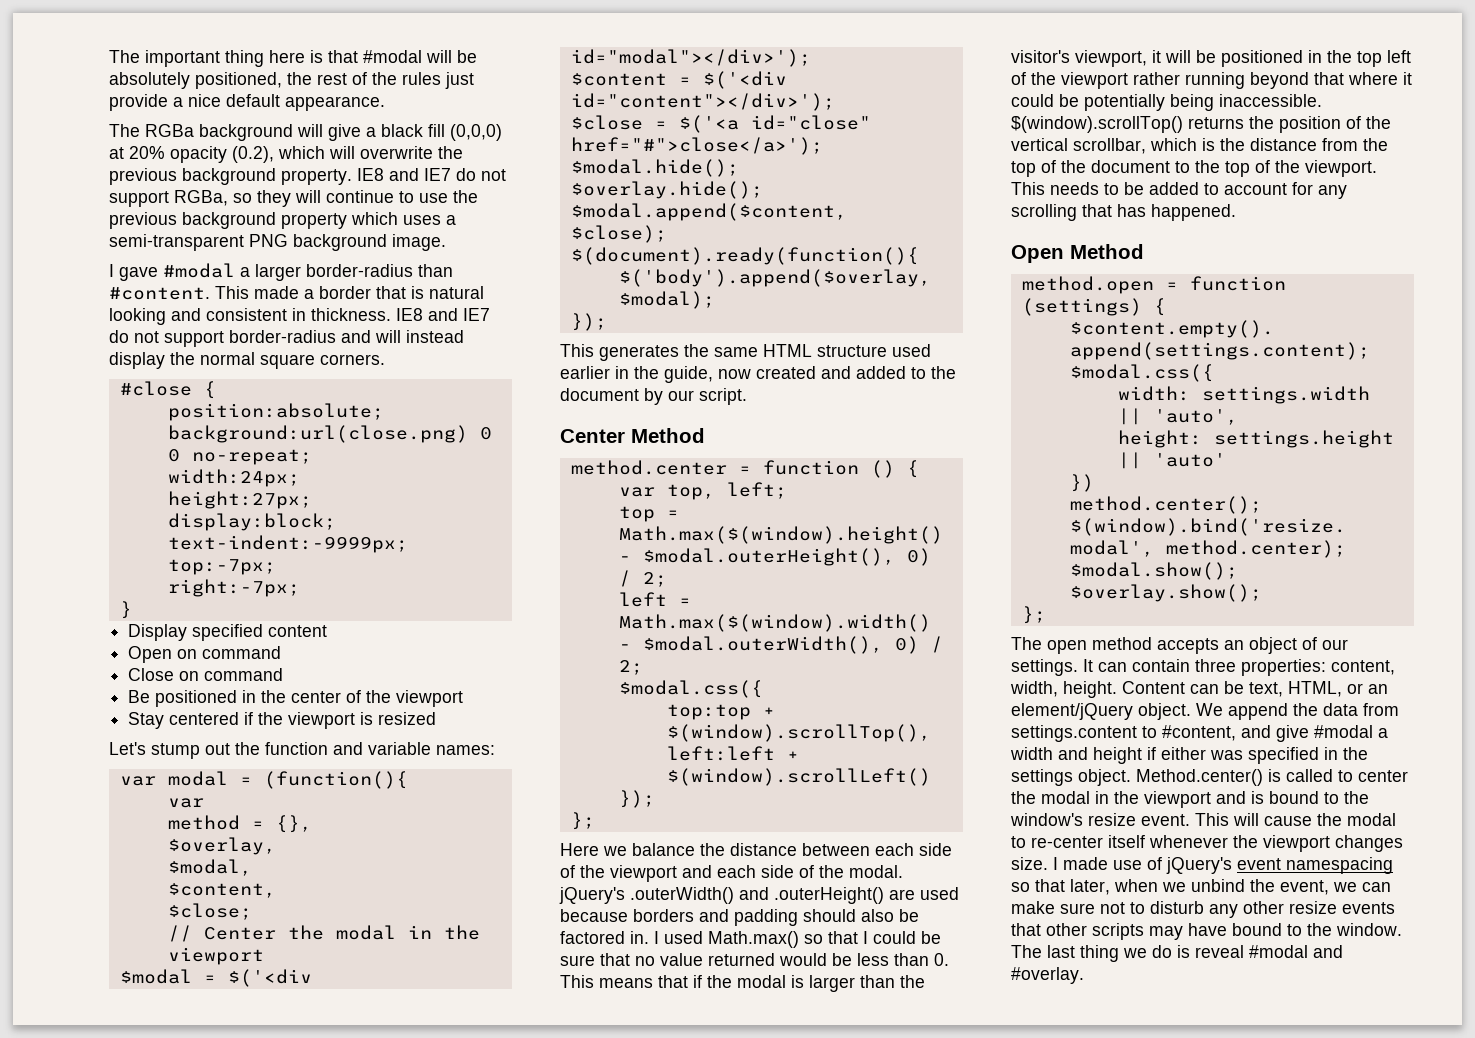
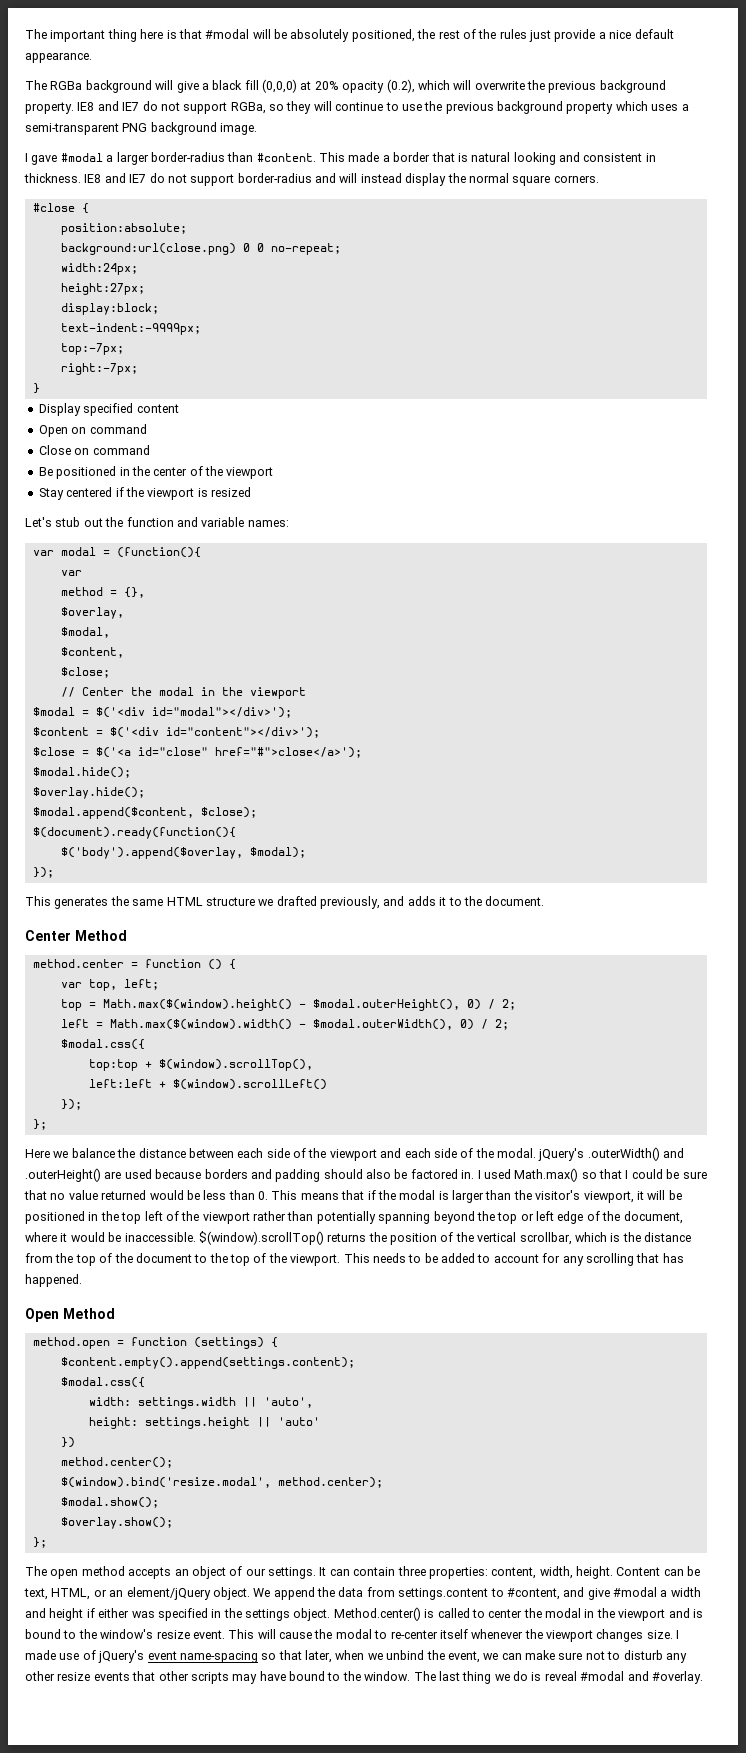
[151,743,200,759] stump -> [55,517,81,527] stub
[892,344,931,357] [560,366,956,383] [560,388,747,405] used earlier in the guide, now created and added to the document by our script. -> [258,896,545,909] we drafted previously, and adds it to the document.
[1185,72,1412,89] [1011,94,1214,111] running beyond that where it could be potentially being -> [287,1211,683,1224] [25,1232,122,1242] than potentially spanning beyond the top or left edge of the document, where it would be
[1286,857,1393,874] namespacing -> [179,1651,258,1663] name-spacing

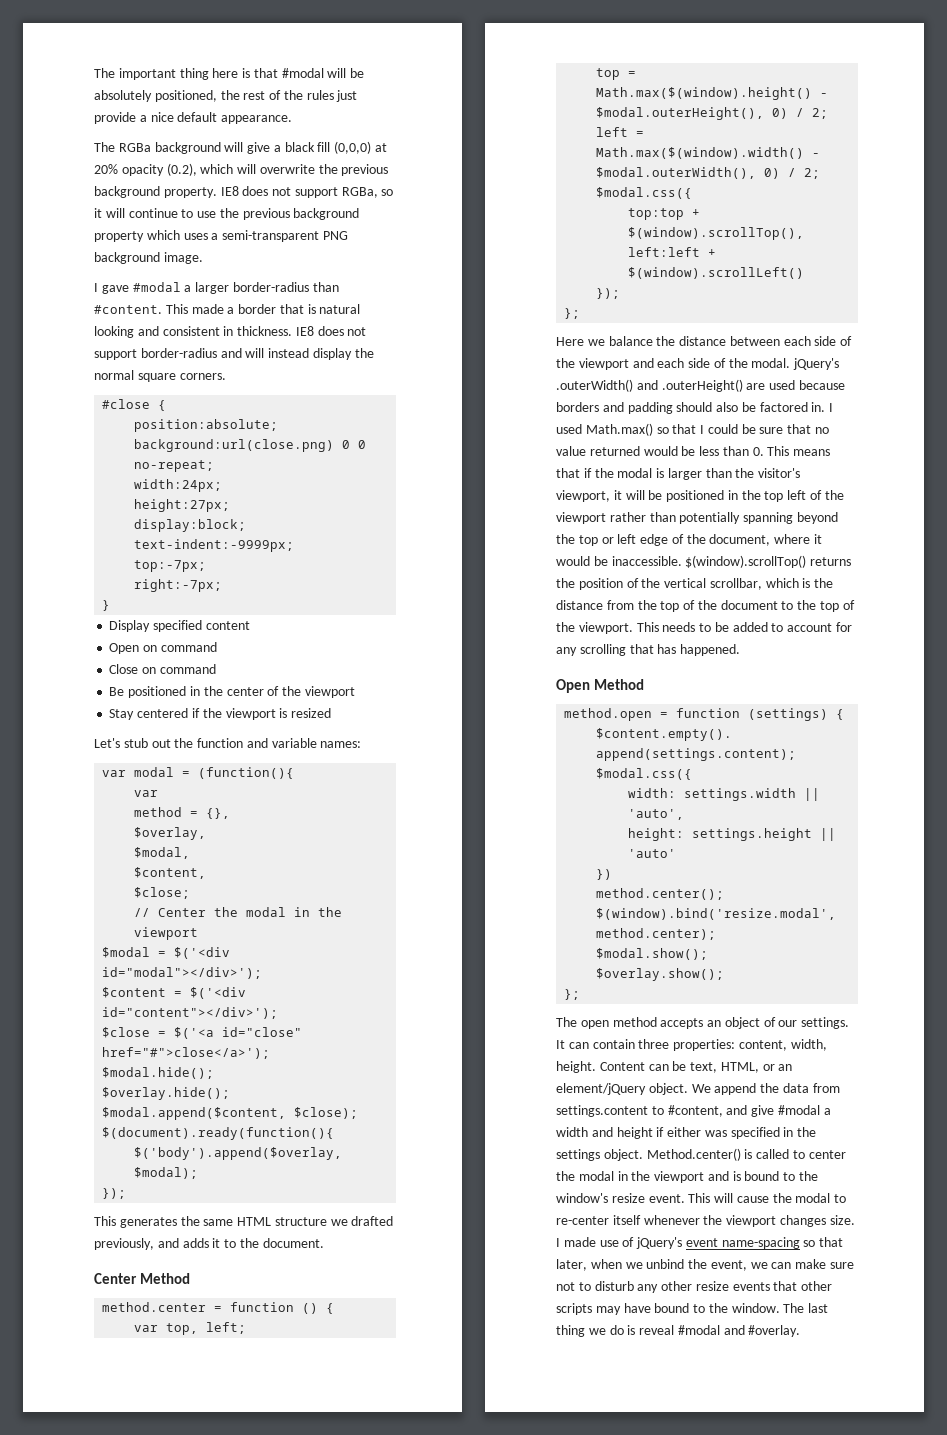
[97,101,158,111] and IE7 do -> [242,186,269,196] does
[286,101,312,114] they -> [94,208,102,218] it
[104,173,165,183] and IE7 do -> [317,326,344,336] does

